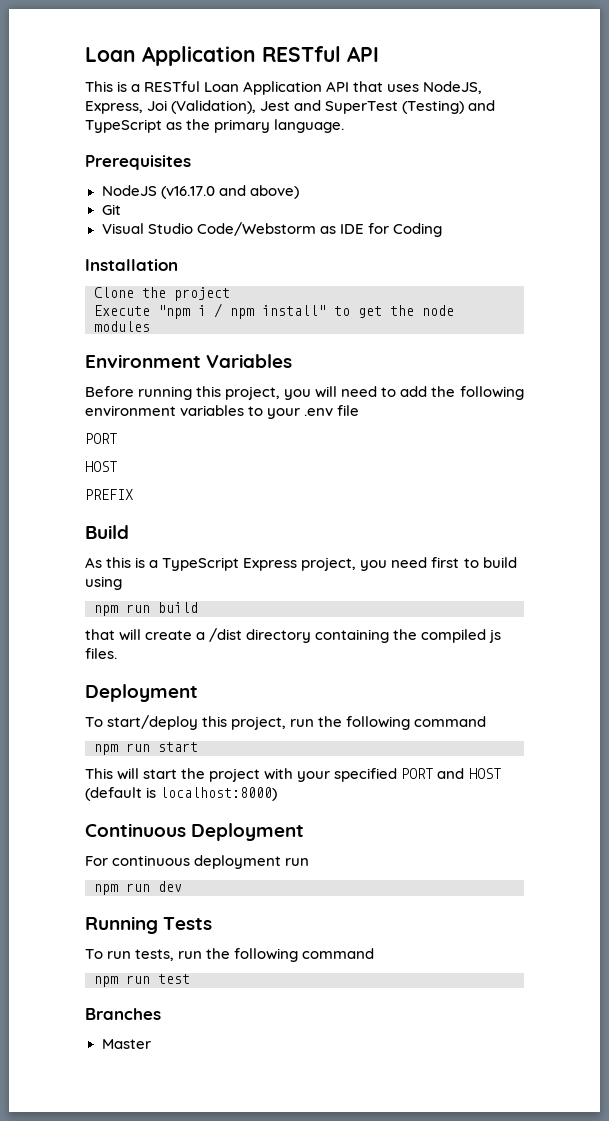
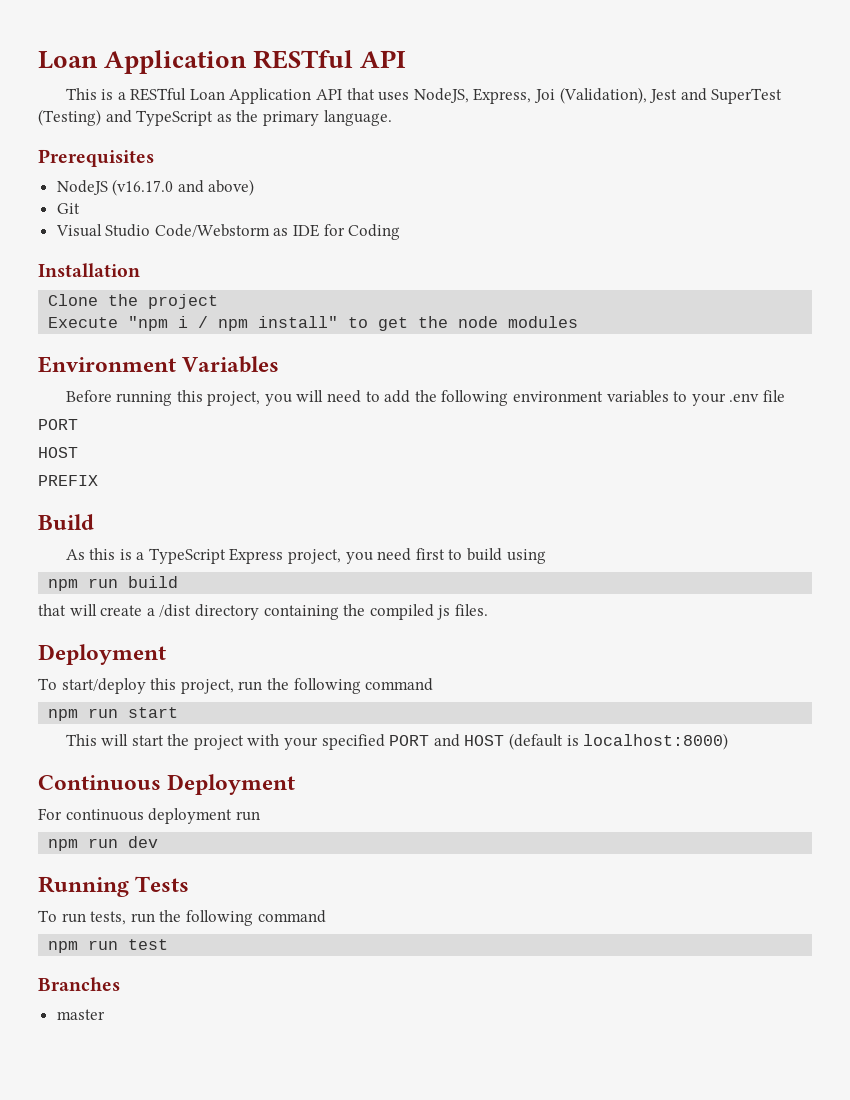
[101,1039,151,1049] Master -> [56,1009,105,1020] master

